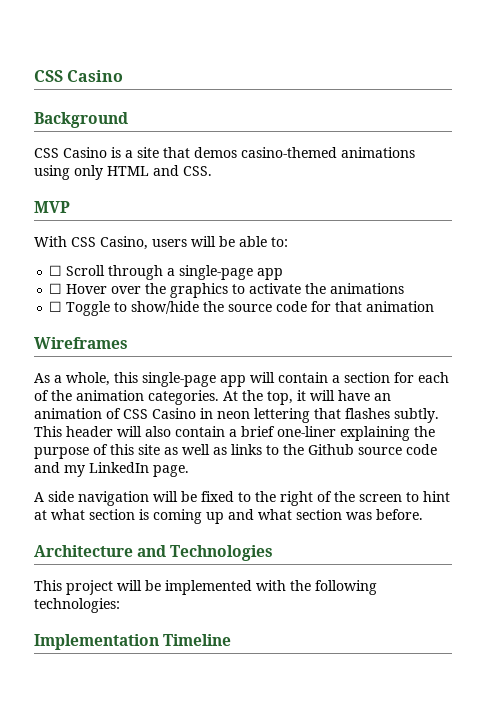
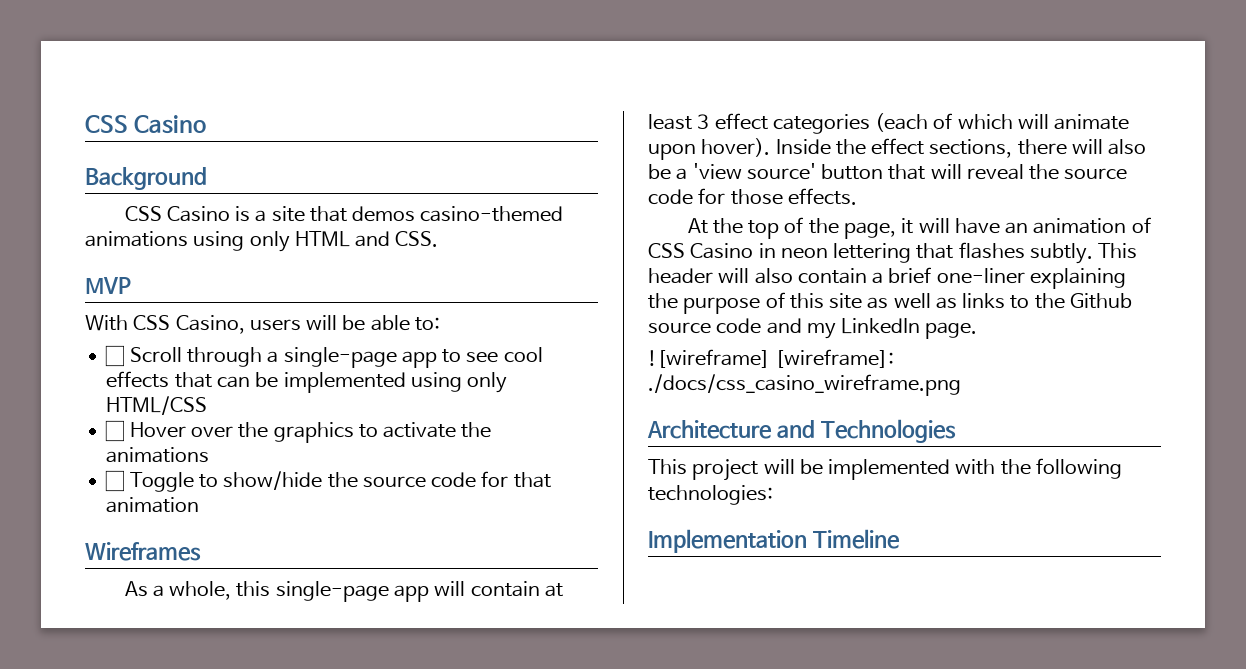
(284, 274) none -> [442,347,543,363] [106,371,508,393] [106,396,208,415] to see cool effects that can be implemented using only HTML/CSS
[332,372,449,383] [34,390,293,405] a section for each of the animation categories. At the top, -> [544,583,563,597] [648,113,1130,134] [648,138,1147,160] [648,163,1128,180] [648,188,857,205] [687,217,896,239] at least 3 effect categories (each of which will animate upon hover). Inside the effect sections, there will also be a 'view source' button that will reveal the source code for those effects. // At the top of the page,
[34,491,450,506] [34,509,423,524] A side navigation will be fixed to the right of the screen to hint at what section is coming up and what section was before. -> [648,349,895,368] [648,374,961,396] ![wireframe] [wireframe]: ./docs/css_casino_wireframe.png

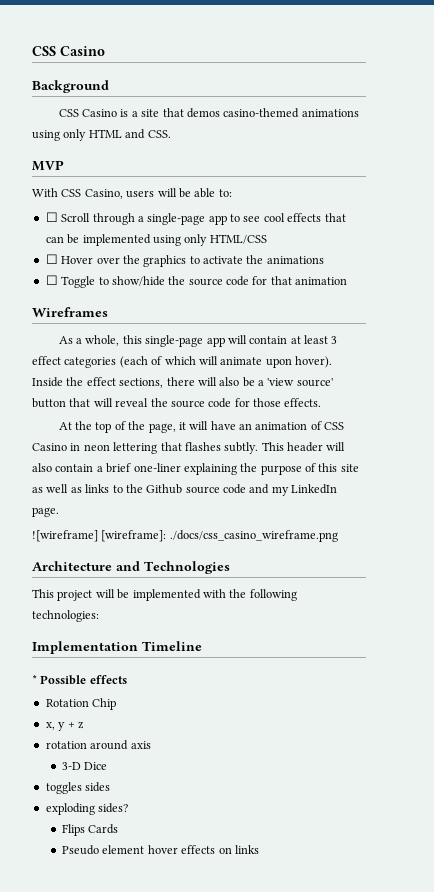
(900, 539) none -> [32,675,127,685] [45,698,117,710] [45,721,84,731] [45,740,151,750] [62,762,108,770] [45,782,111,794] [45,803,129,815] [62,824,119,836] [62,845,259,855] // * Possible effects // Rotation Chip // x, y + z // rotation around axis // 3-D Dice // toggles sides // exploding sides? // Flips Cards // Pseudo element hover effects on links

